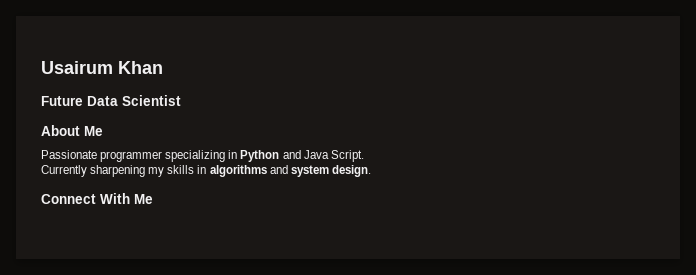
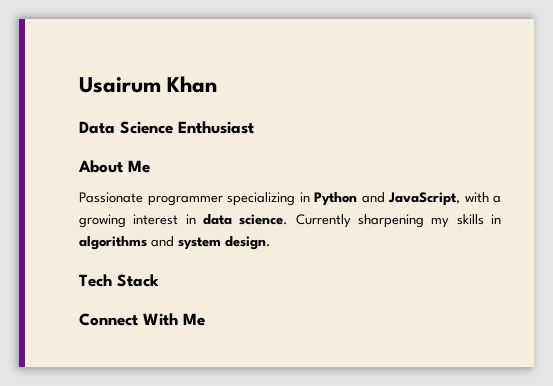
[41,95,181,106] Future Data Scientist -> [79,121,254,134] Data Science Enthusiast
[303,150,364,162] Java Script. // -> [388,192,501,206] [79,214,289,228] JavaScript, with a growing interest in data science.
(371, 171) none -> [79,274,159,287] // Tech Stack

